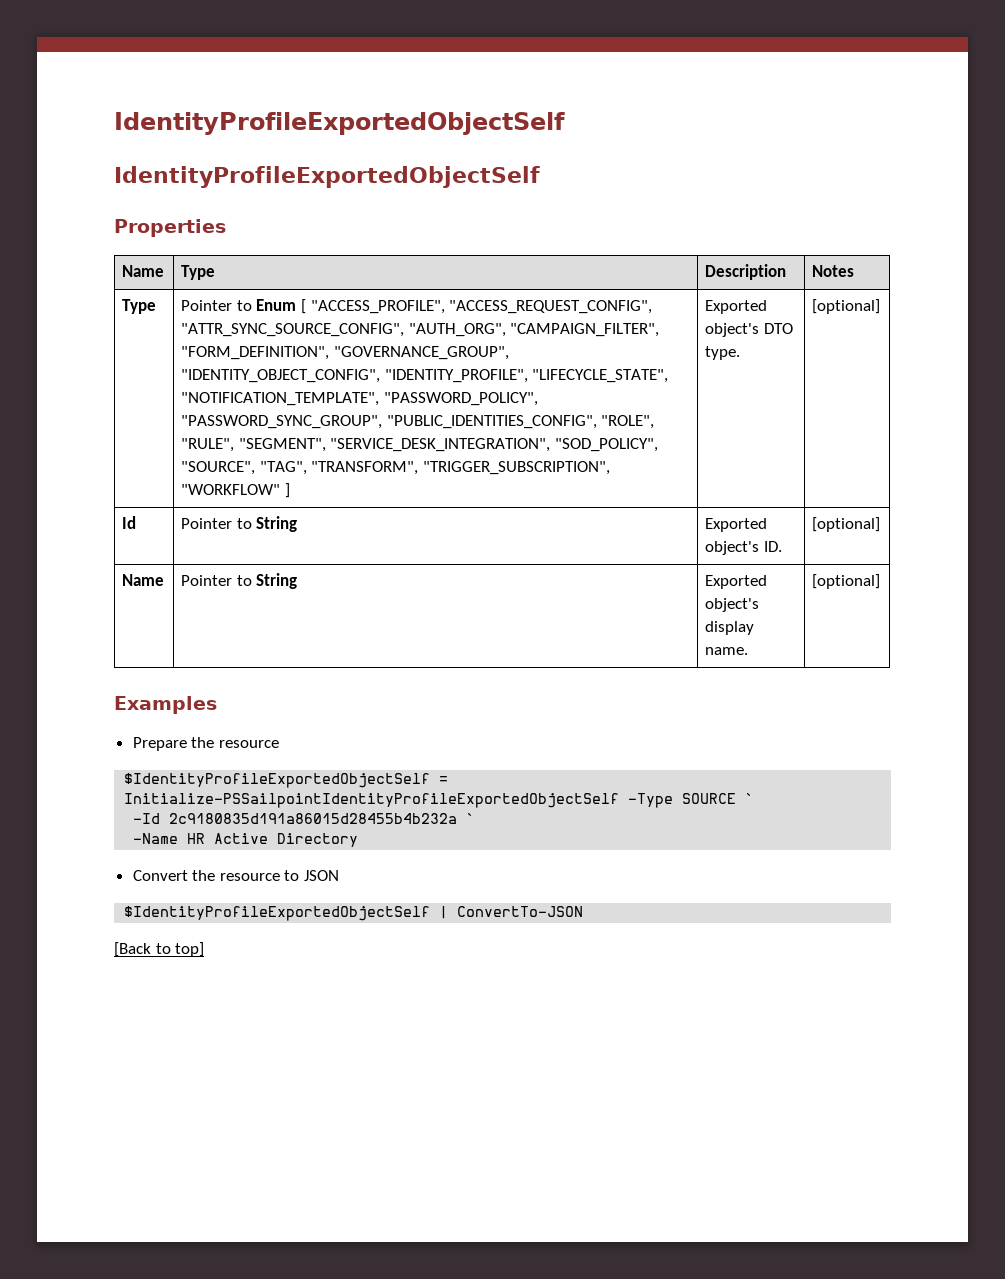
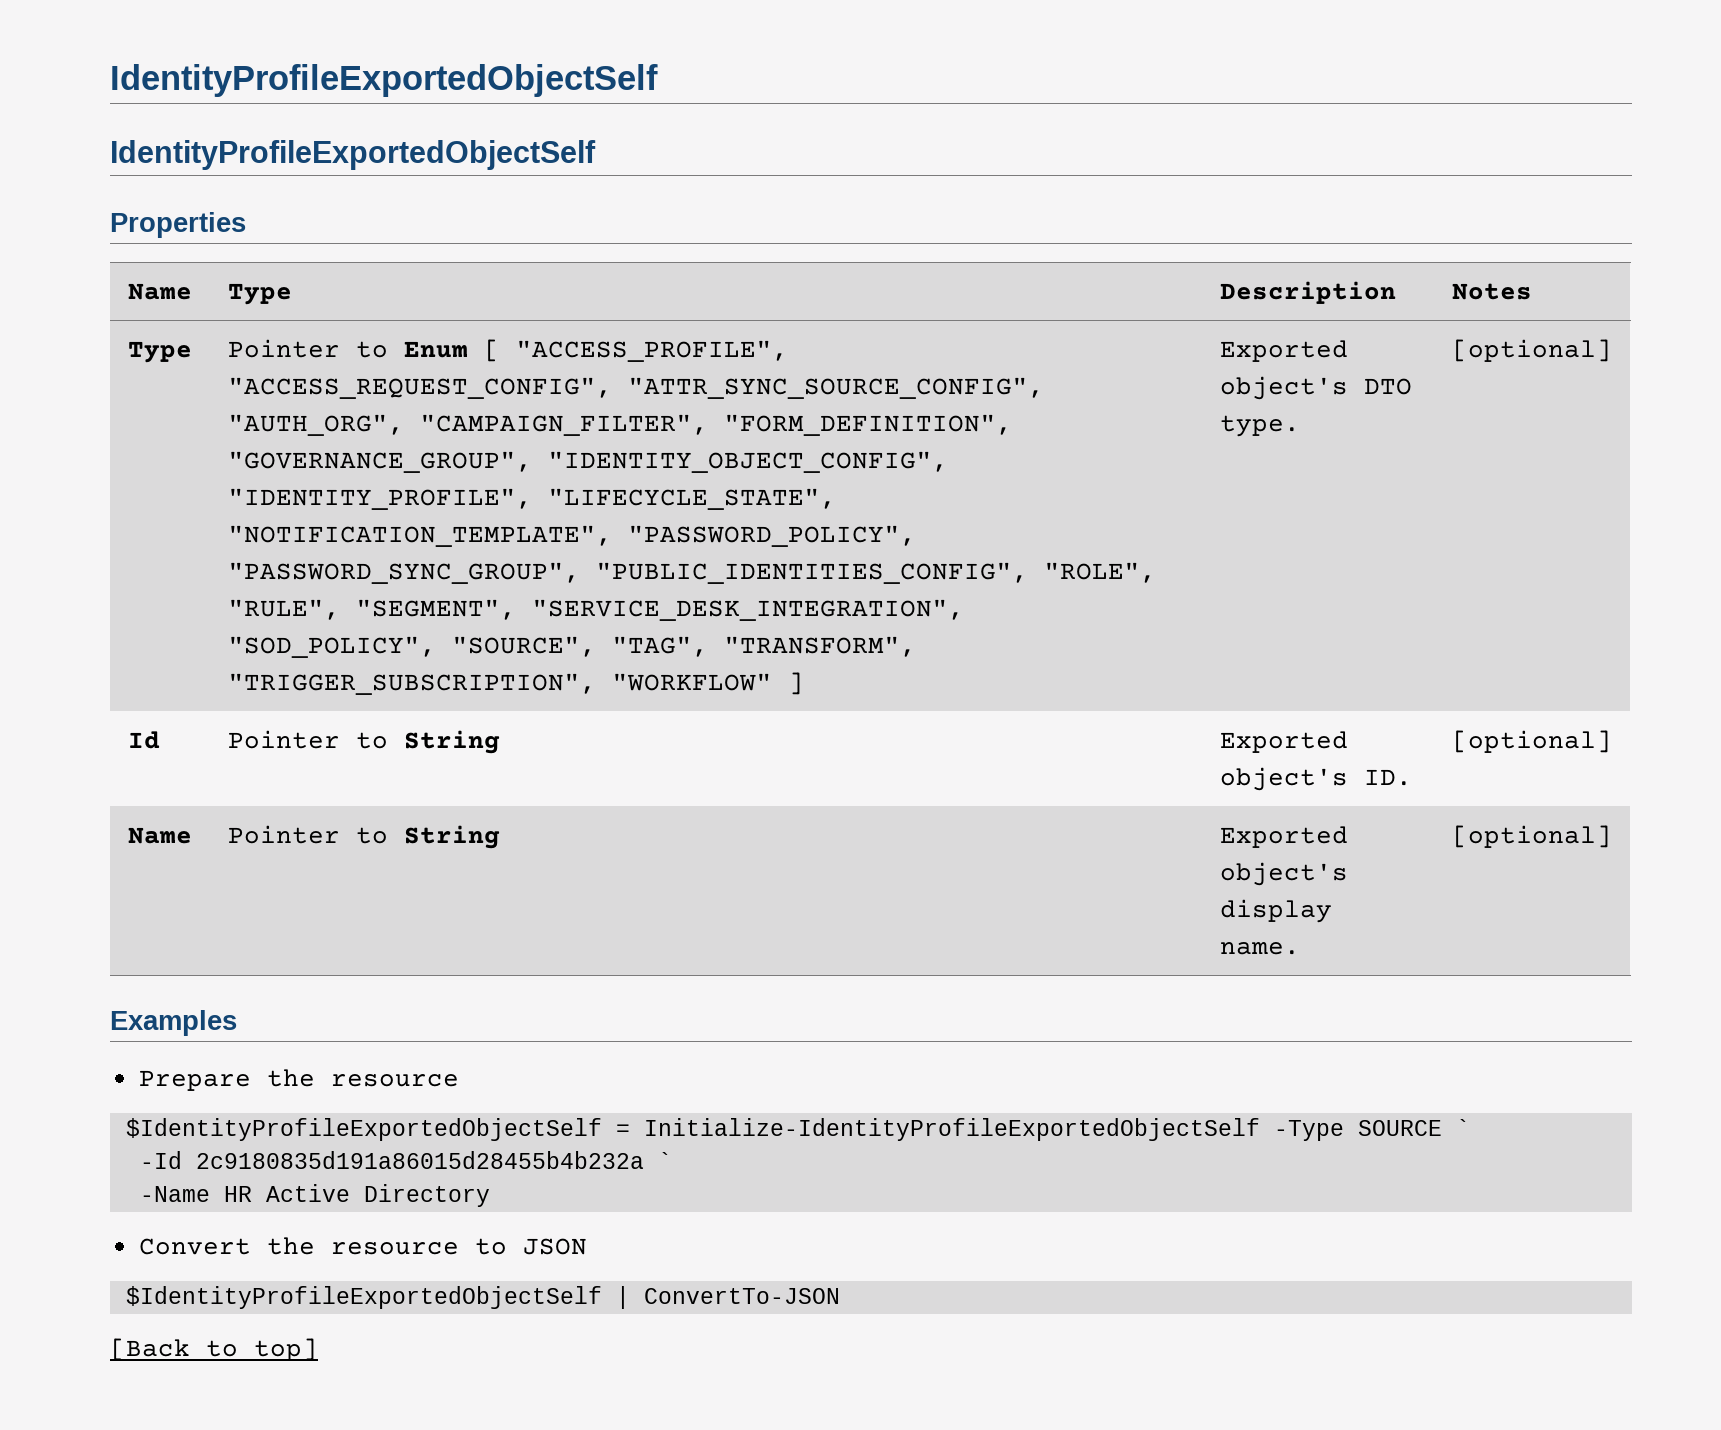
[124,793,620,808] Initialize-PSSailpointIdentityProfileExportedObjectSelf -> [643,1118,1260,1141] Initialize-IdentityProfileExportedObjectSelf

